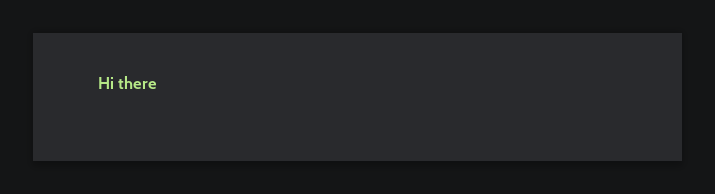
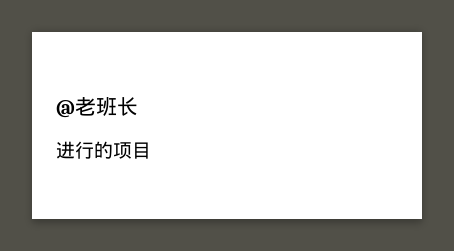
[98,76,158,89] Hi there -> [56,97,138,118] [56,141,151,159] @老班长 // 进行的项目

